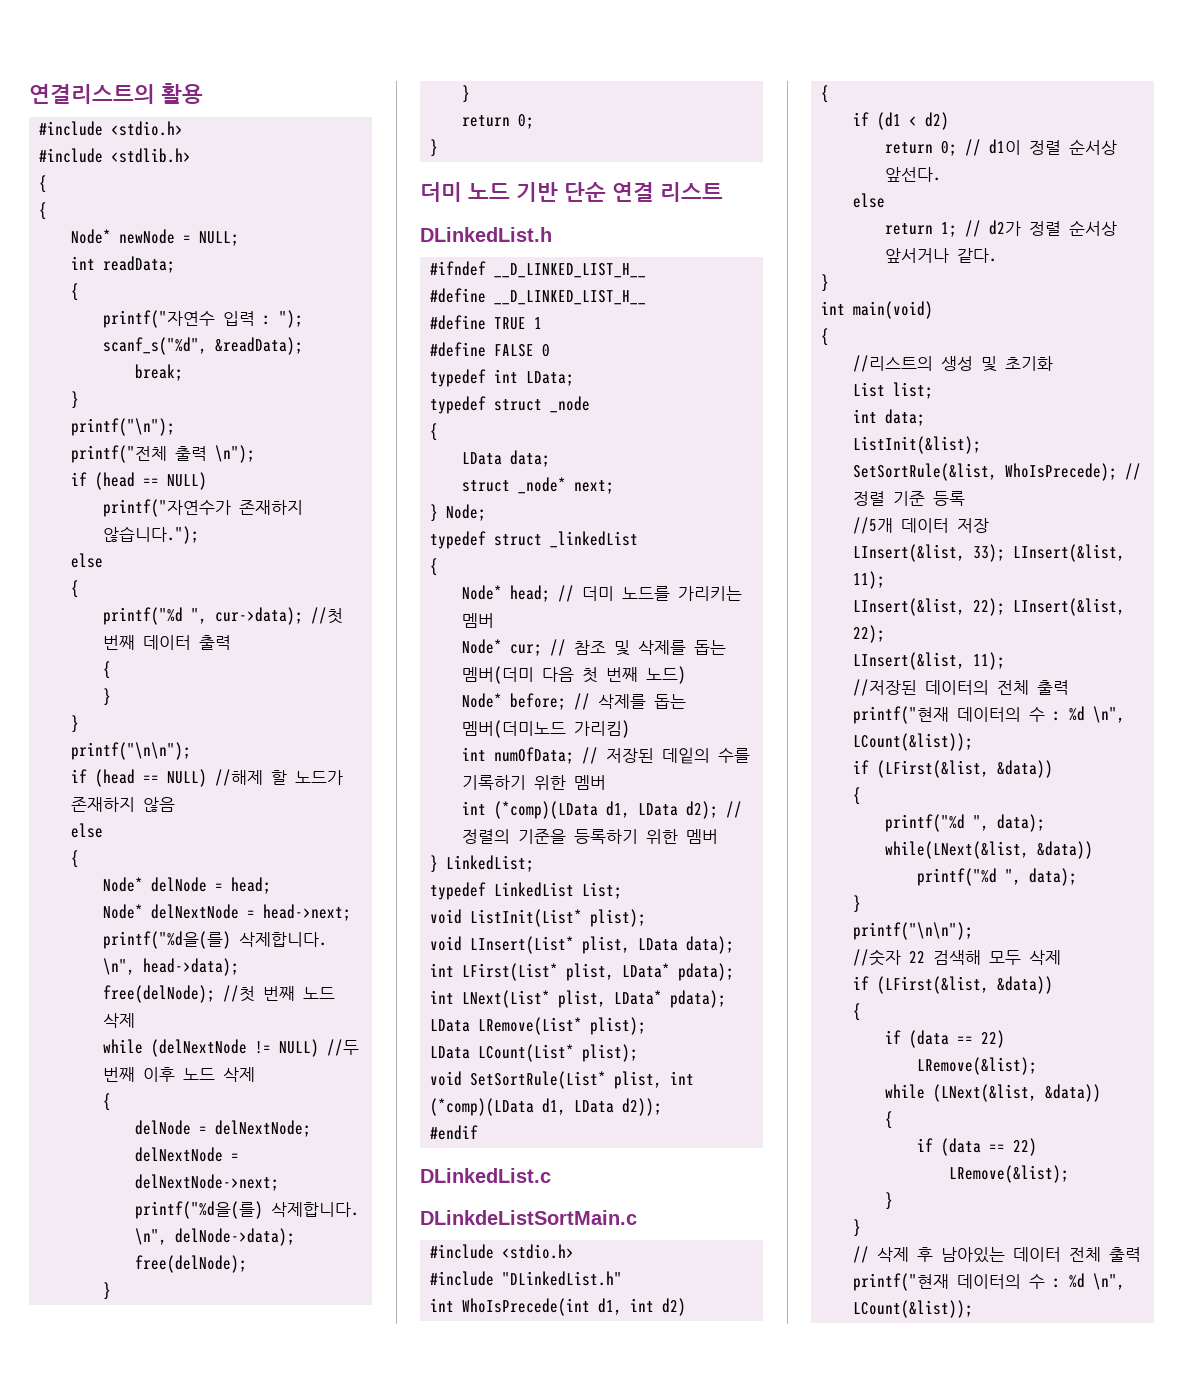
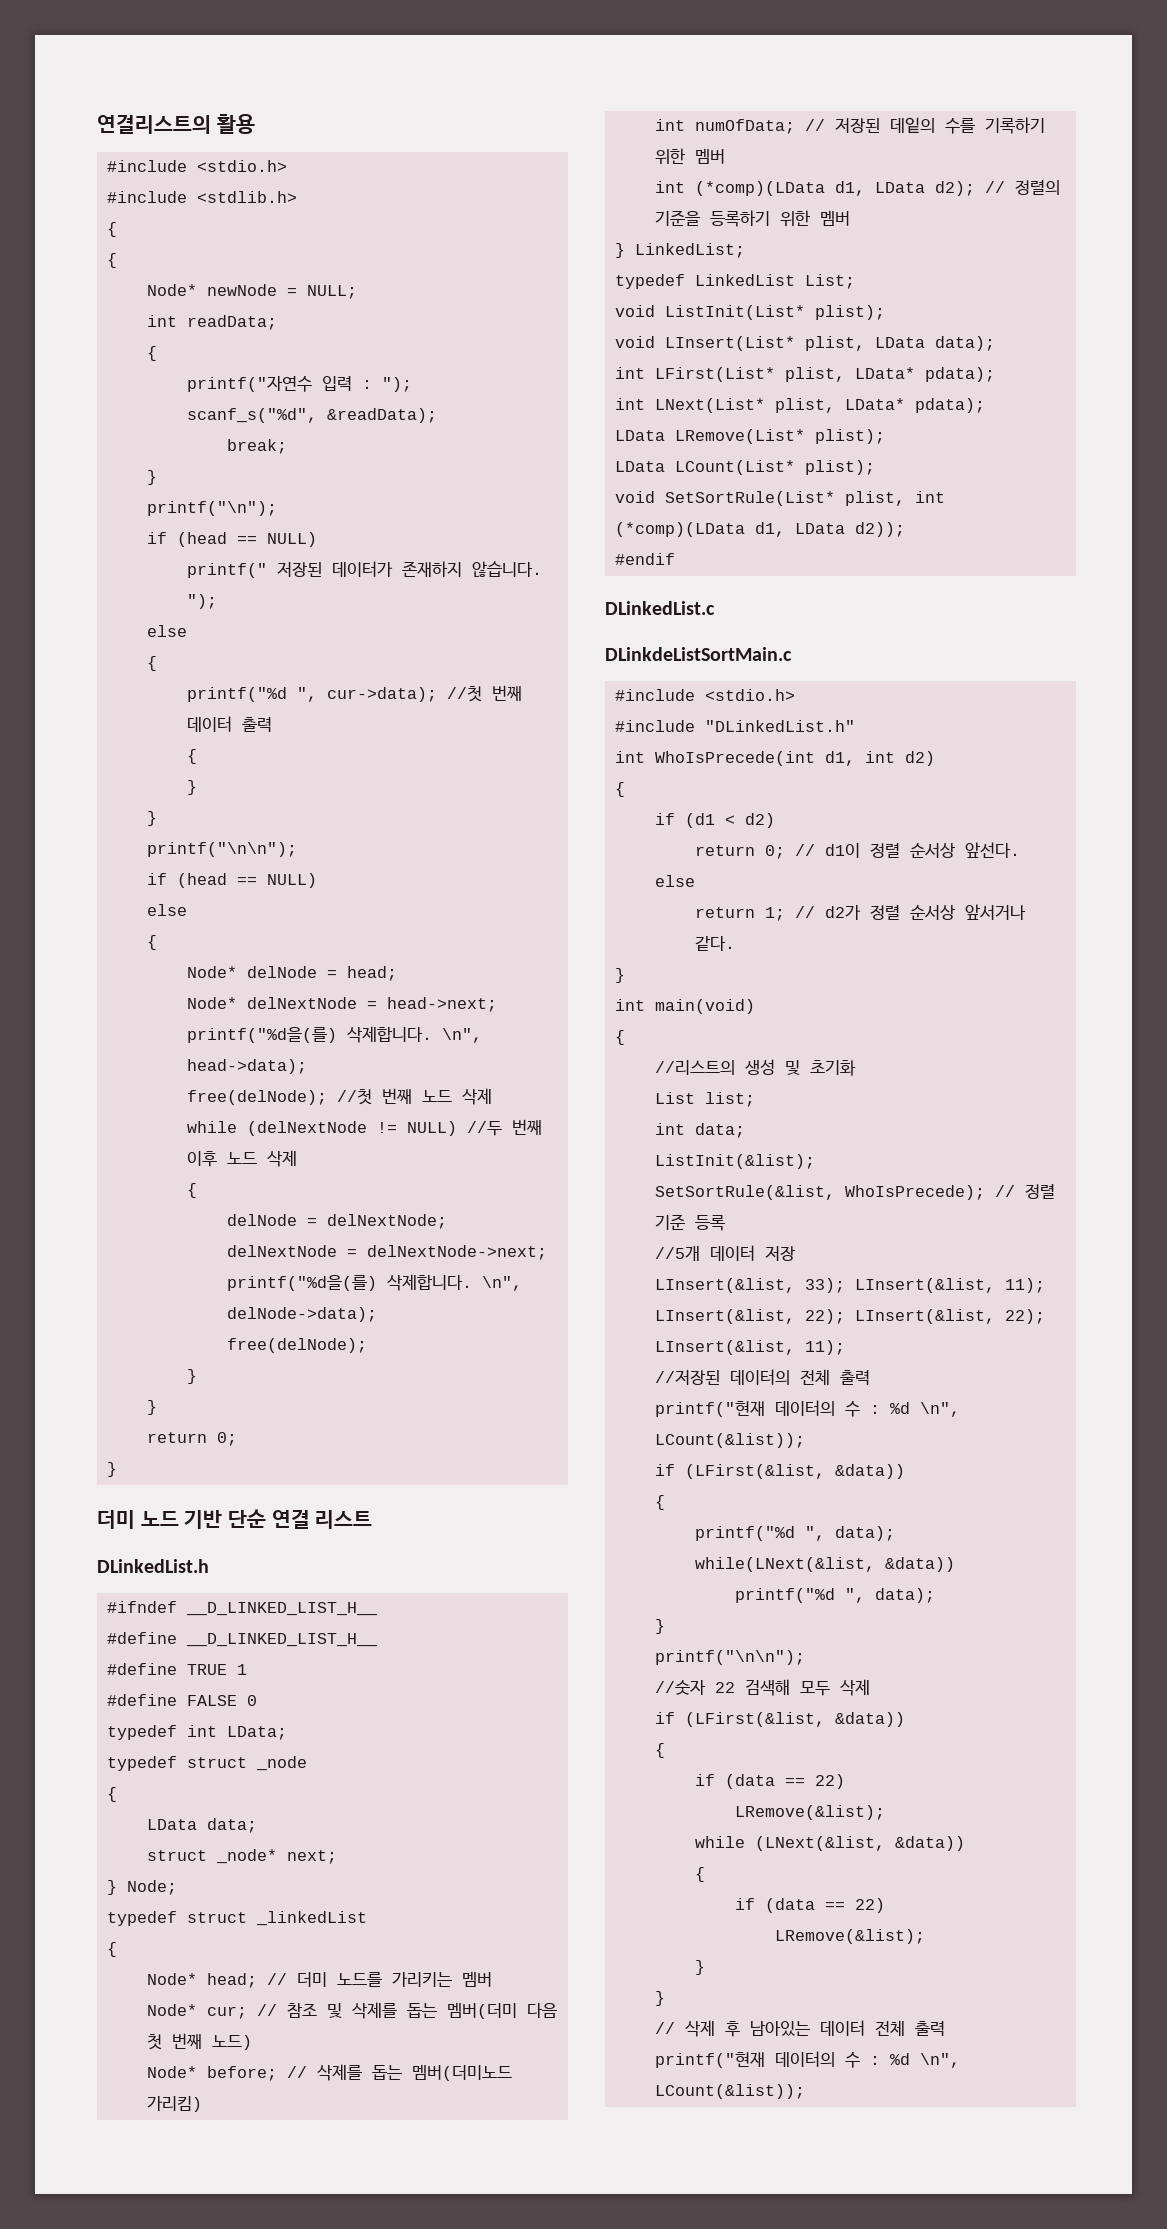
[71,445,256,463] [71,472,208,490] [103,499,304,517] [103,526,200,544] // printf("전체 출력 \n"); // if (head == NULL) // printf("자연수가 존재하지 않습니다."); -> [146,532,317,547] [186,561,542,578] [186,594,217,609] // if (head == NULL) // printf(" 저장된 데이터가 존재하지 않습니다. ");
[215,769,344,786] [71,797,176,812] //해제 할 노드가 존재하지 않음 -> (317, 880) none

